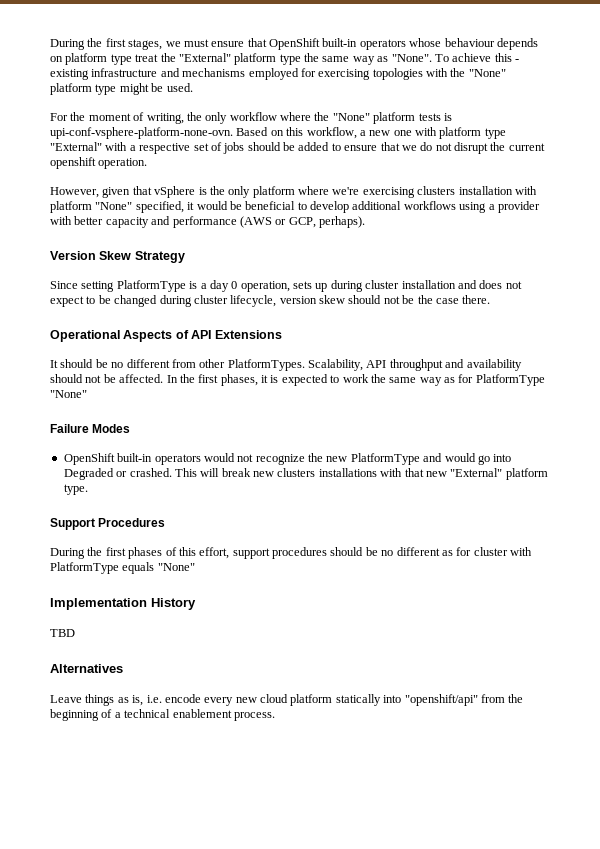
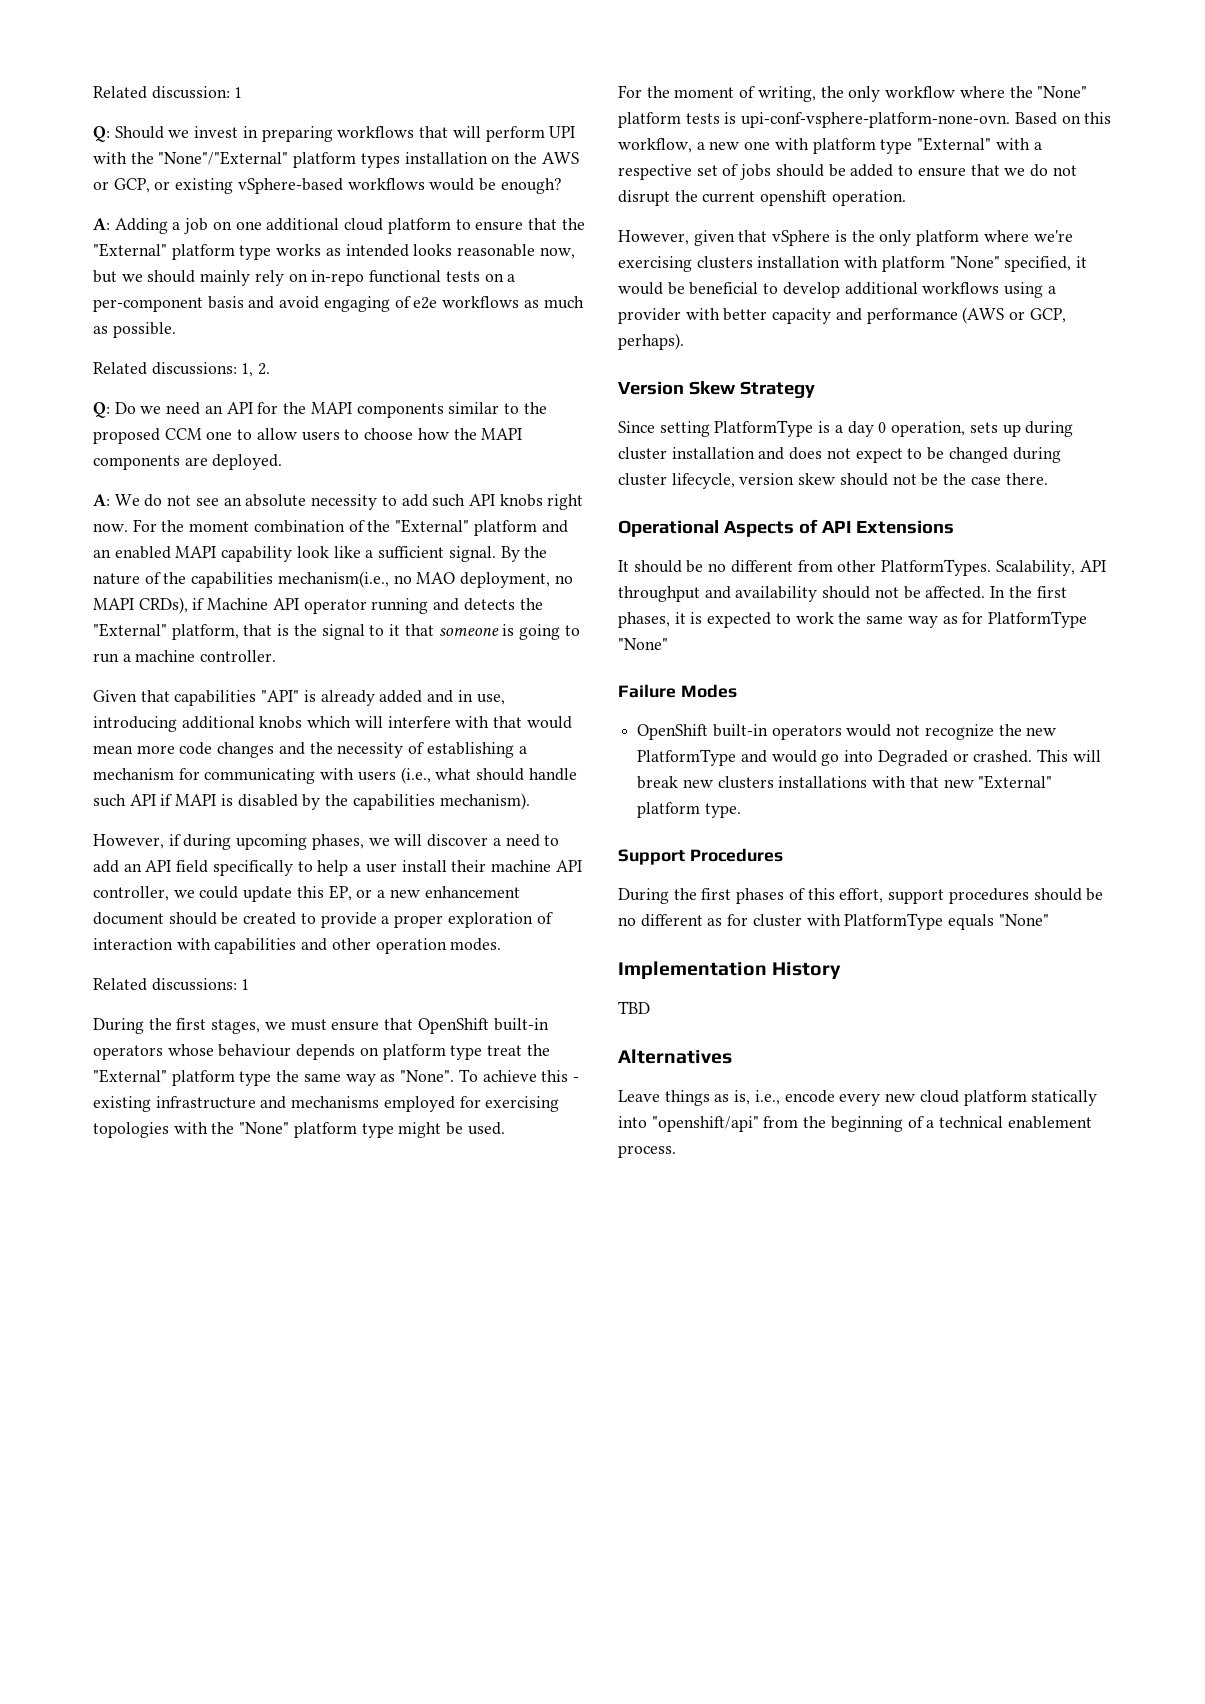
(50, 44) none -> [93,86,243,99] [93,126,576,142] [93,151,579,168] [93,178,562,194] [93,218,585,234] [93,243,575,260] [93,270,516,286] [93,296,584,312] [93,322,176,338] [93,362,271,377] [93,402,547,418] [93,428,523,444] [93,454,283,470] [93,494,584,510] [93,519,568,536] [93,546,548,562] [93,571,573,588] [93,597,543,614] [93,623,580,640] [93,650,277,663] [93,690,505,706] [93,716,572,732] [93,742,527,758] [93,767,577,784] [93,793,530,810] [93,834,560,850] [93,860,582,876] [93,885,520,902] [93,912,553,928] [93,938,502,954] [93,978,250,991] Related discussion: 1 // Q: Should we invest in preparing workflows that will perform UPI with the "None"/"External" platform types installation on the AWS or GCP, or existing vSphere-based workflows would be enough? // A: Adding a job on one additional cloud platform to ensure that the "External" platform type works as intended looks reasonable now, but we should mainly rely on in-repo functional tests on a per-component basis and avoid engaging of e2e workflows as much as possible. // Related discussions: 1, 2. // Q: Do we need an API for the MAPI components similar to the proposed CCM one to allow users to choose how the MAPI components are deployed. // A: We do not see an absolute necessity to add such API knobs right now. For the moment combination of the "External" platform and an enabled MAPI capability look like a sufficient signal. By the nature of the capabilities mechanism(i.e., no MAO deployment, no MAPI CRDs), if Machine API operator running and detects the "External" platform, that is the signal to it that someone is going to run a machine controller. // Given that capabilities "API" is already added and in use, introducing additional knobs which will interfere with that would mean more code changes and the necessity of establishing a mechanism for communicating with users (i.e., what should handle such API if MAPI is disabled by the capabilities mechanism). // However, if during upcoming phases, we will discover a need to add an API field specifically to help a user install their machine API controller, we could update this EP, or a new enhancement document should be created to provide a proper exploration of interaction with capabilities and other operation modes. // Related discussions: 1 //
[146,695,162,703] i.e. -> [754,1090,780,1105] i.e.,

